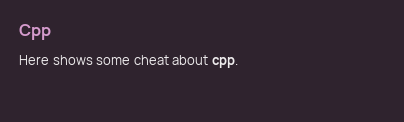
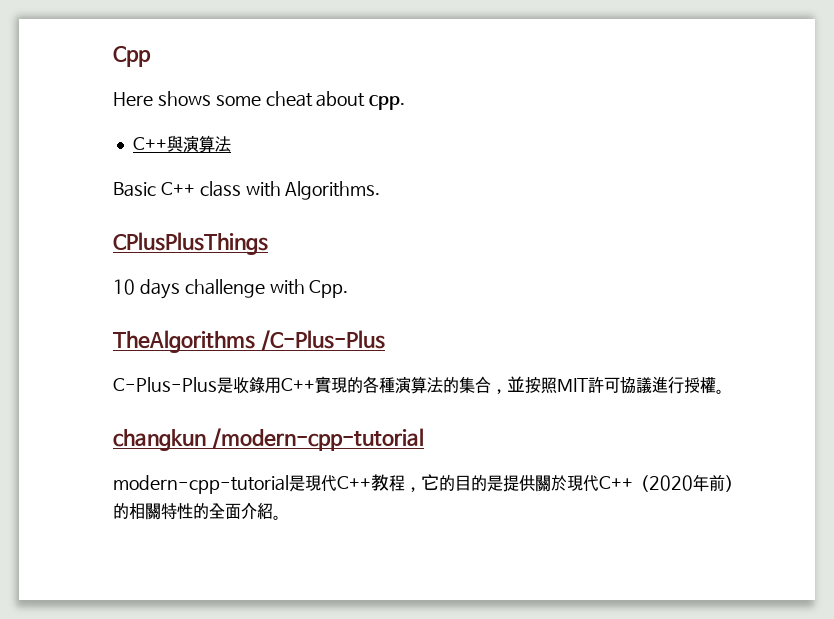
(238, 62) none -> [132,135,231,153] [113,181,381,200] [113,232,268,255] [113,279,349,299] [113,330,385,353] [113,376,724,394] [113,428,424,451] [113,474,741,494] [113,502,281,520] // C++與演算法 // Basic C++ class with Algorithms. // CPlusPlusThings // 10 days challenge with Cpp. // TheAlgorithms /C-Plus-Plus // C-Plus-Plus是收錄用C++實現的各種演算法的集合，並按照MIT許可協議進行授權。 // changkun /modern-cpp-tutorial // modern-cpp-tutorial是現代C++教程，它的目的是提供關於現代C++（2020年前）的相關特性的全面介紹。

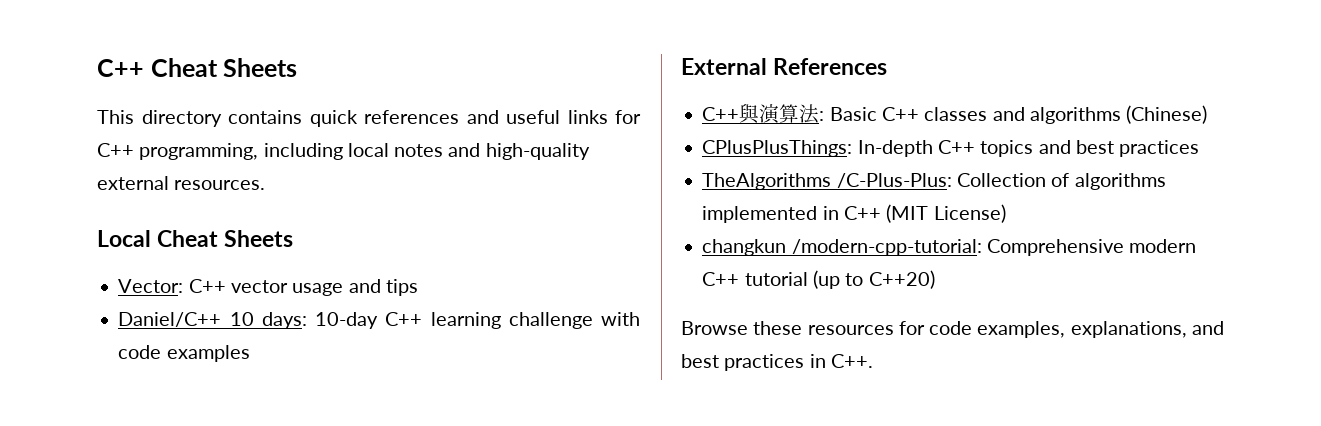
[113,46,151,67] [113,91,406,110] Cpp // Here shows some cheat about cpp. -> [97,58,298,77] [97,110,641,127] [97,143,590,160] [97,176,266,190] [97,230,294,247] [118,279,418,296] [118,312,640,329] [118,345,250,362] [681,58,888,75] C++ Cheat Sheets // This directory contains quick references and useful links for C++ programming, including local notes and high-quality external resources. // Local Cheat Sheets // Vector: C++ vector usage and tips // Daniel/C++ 10 days: 10-day C++ learning challenge with code examples // External References
(231, 144) // -> [819,111,825,121] :
[199,181,381,200] [113,232,268,255] [113,279,349,299] [113,330,385,353] [113,376,724,394] [113,428,424,451] [113,474,741,494] [113,502,281,520] class with Algorithms. // CPlusPlusThings // 10 days challenge with Cpp. // TheAlgorithms /C-Plus-Plus // C-Plus-Plus是收錄用C++實現的各種演算法的集合，並按照MIT許可協議進行授權。 // changkun /modern-cpp-tutorial // modern-cpp-tutorial是現代C++教程，它的目的是提供關於現代C++（2020年前）的相關特性的全面介紹。 -> [924,105,1208,124] [702,140,1200,157] [702,173,1166,190] [702,204,1006,223] [702,239,1197,256] [702,270,935,289] [681,321,1224,338] [681,354,873,371] classes and algorithms (Chinese) // CPlusPlusThings: In-depth C++ topics and best practices // TheAlgorithms /C-Plus-Plus: Collection of algorithms implemented in C++ (MIT License) // changkun /modern-cpp-tutorial: Comprehensive modern C++ tutorial (up to C++20) // Browse these resources for code examples, explanations, and best practices in C++.

